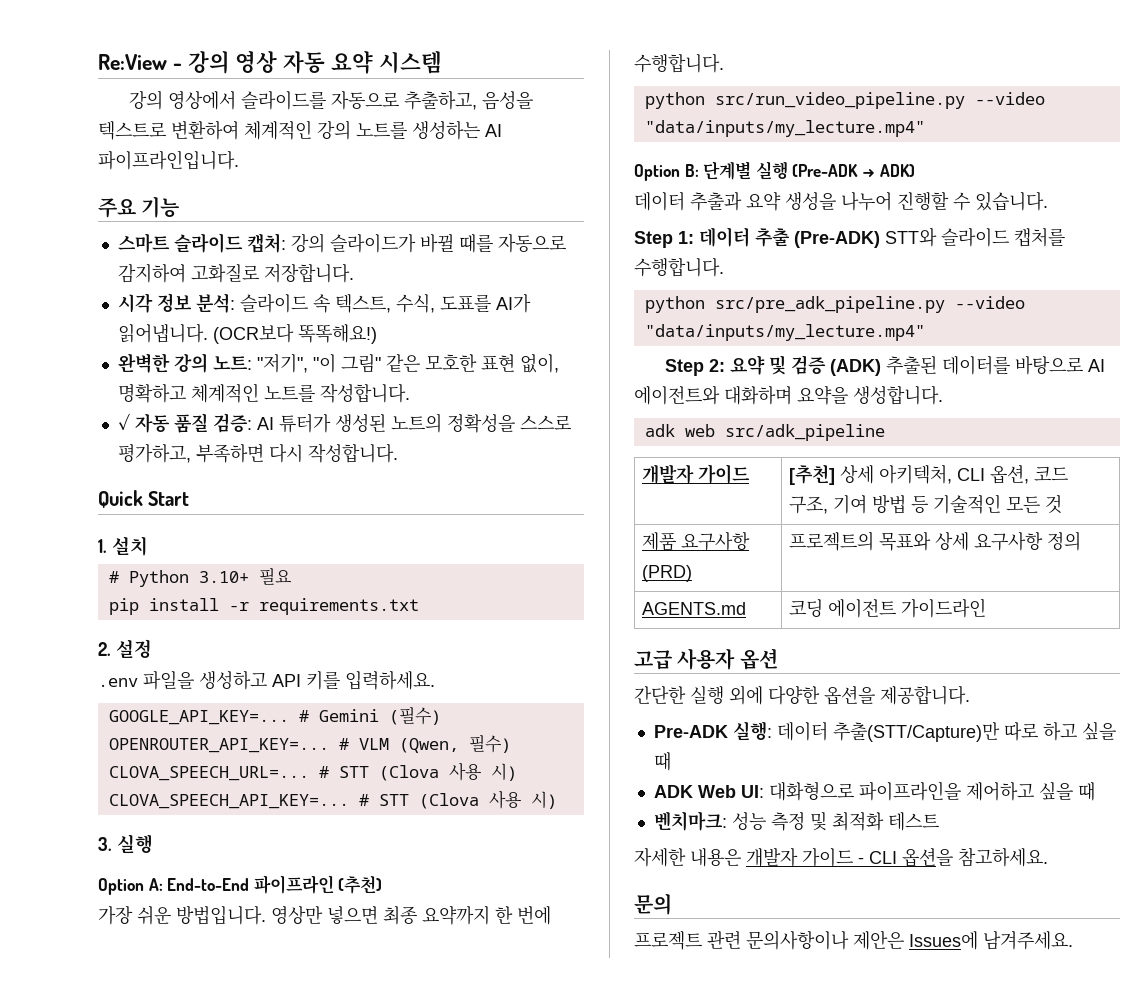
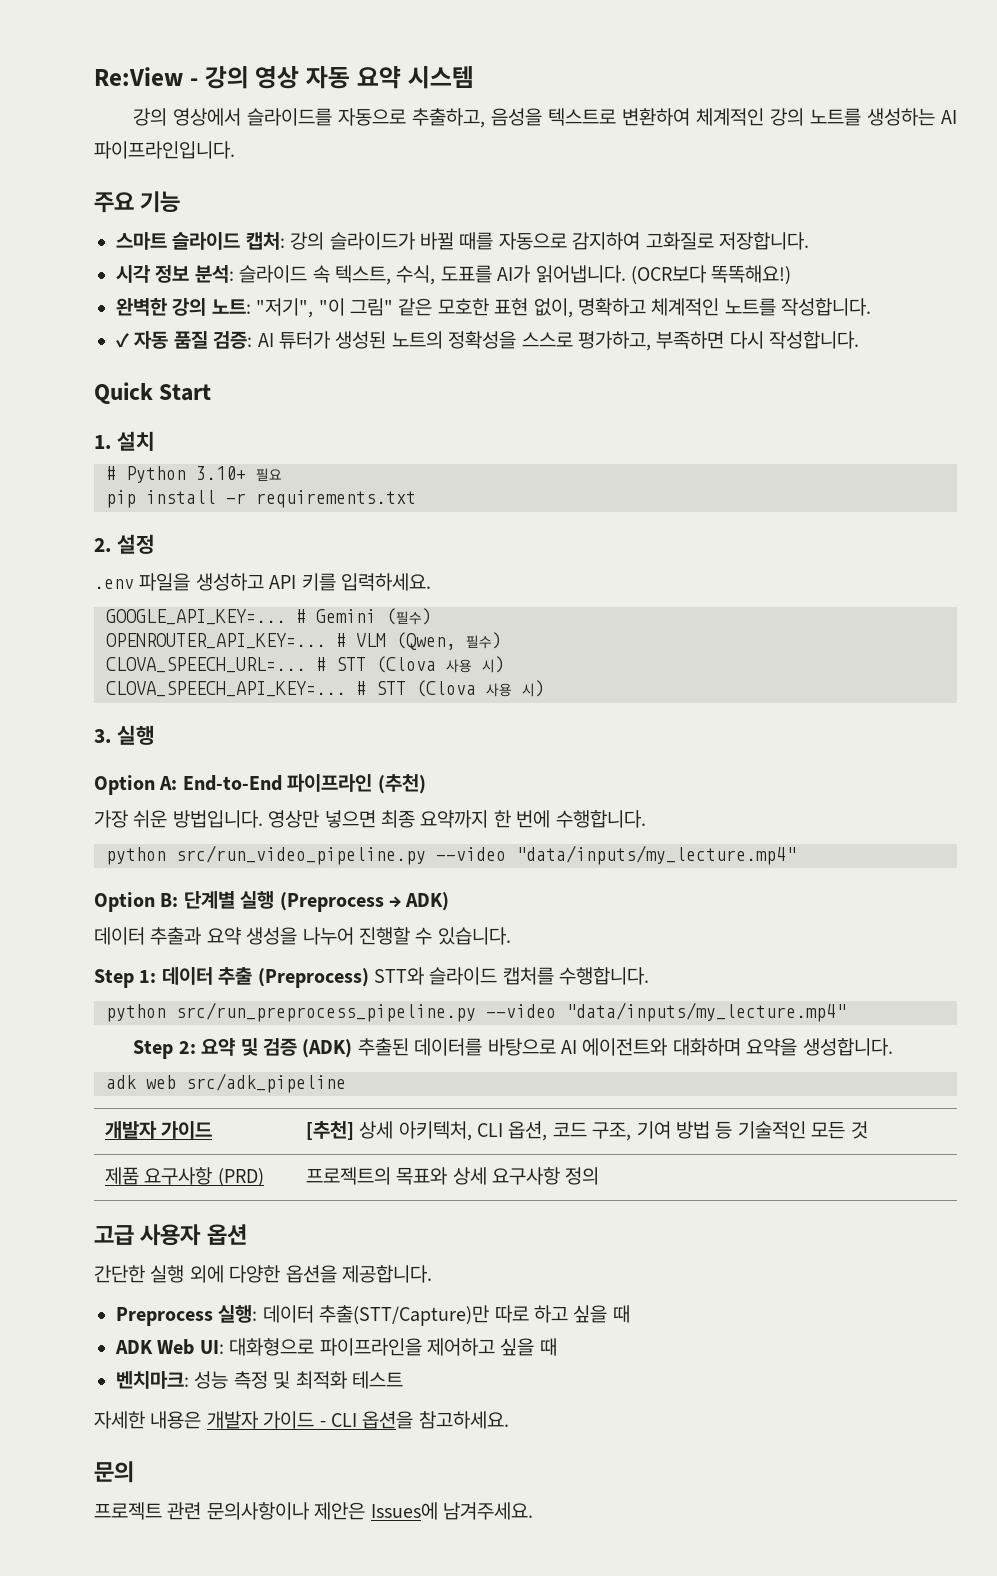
[792,164,859,177] (Pre-ADK -> [279,892,384,912] (Preprocess
[794,231,880,248] (Pre-ADK) -> [257,968,369,988] (Preprocess)
[714,296,945,313] src/pre_adk_pipeline.py -> [176,1002,476,1022] src/run_preprocess_pipeline.py
[642,602,747,615] [789,598,987,618] // AGENTS.md | 코딩 에이전트 가이드라인 -> (600, 1176) none
[653,725,728,738] Pre-ADK -> [116,1307,213,1326] Preprocess

